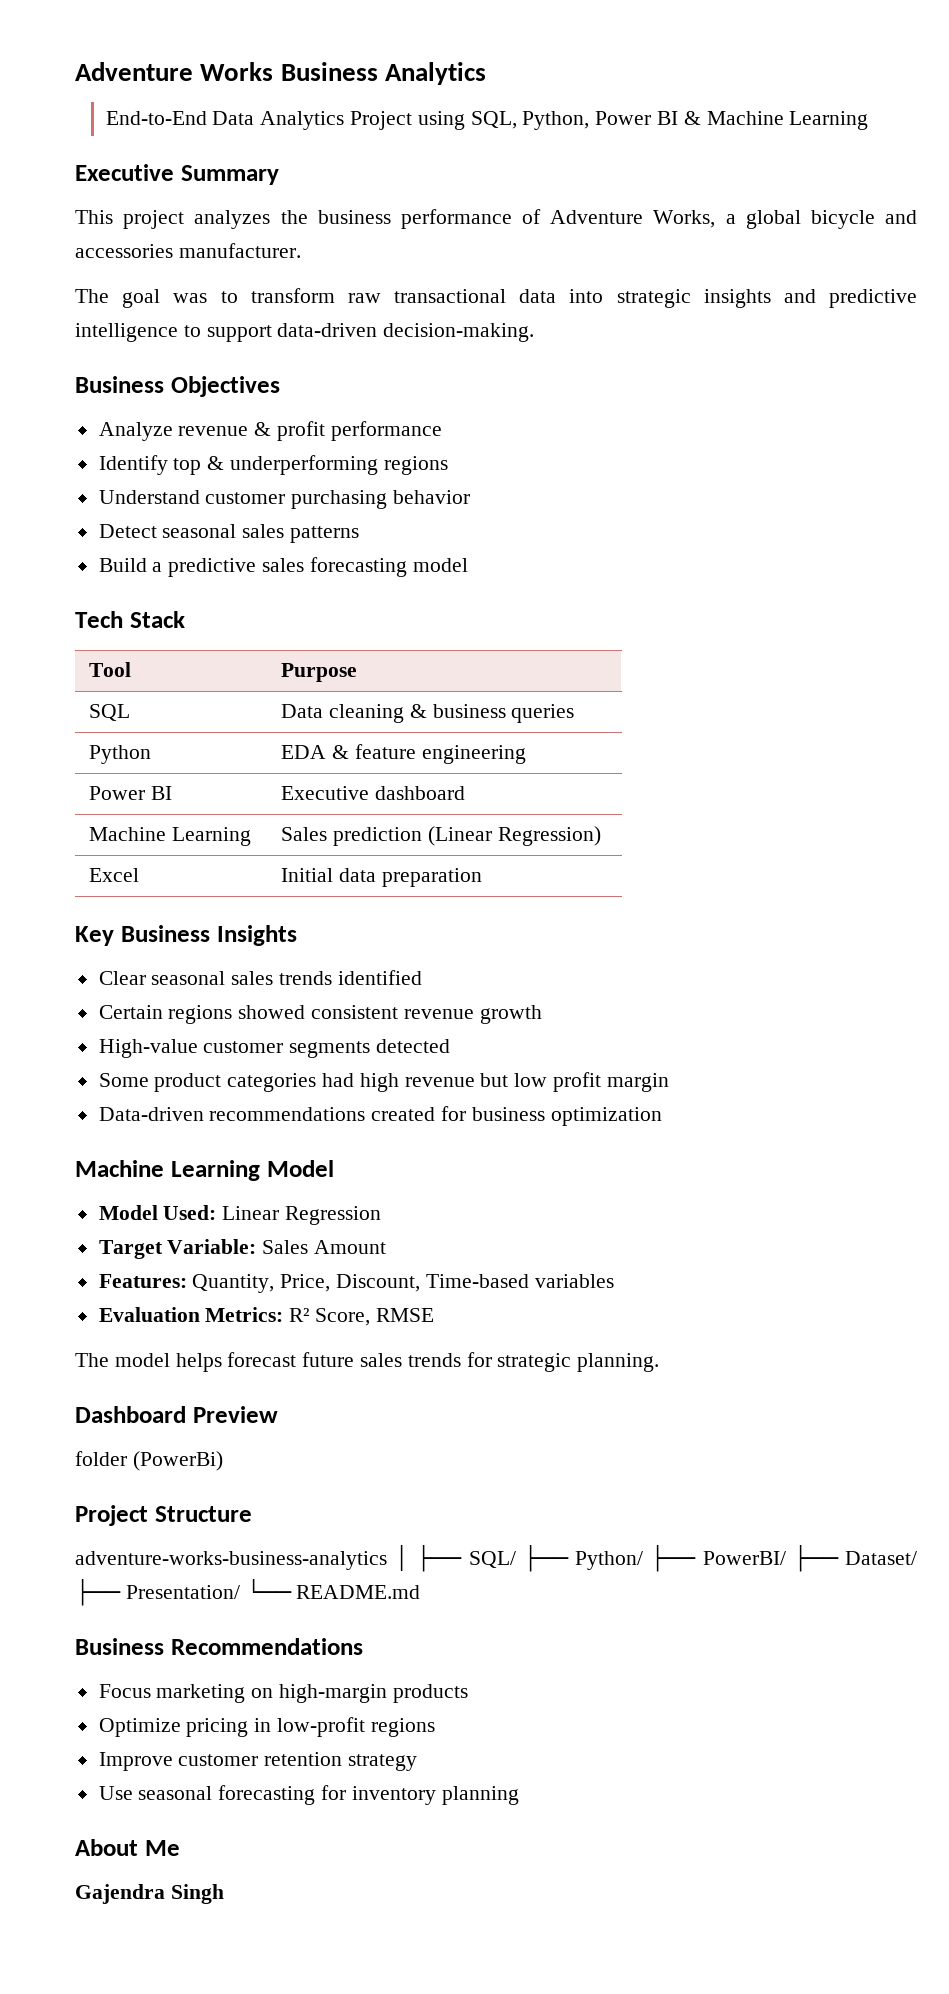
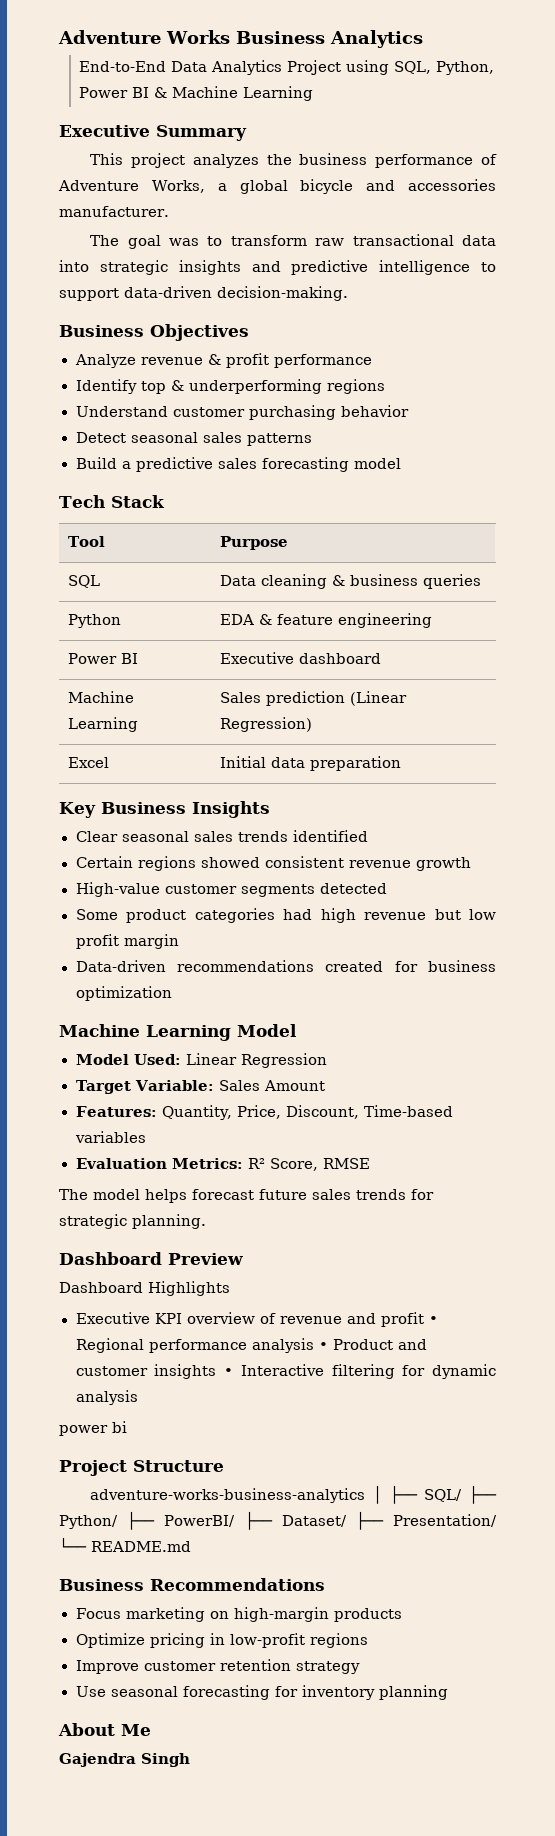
[75,1451,223,1471] folder (PowerBi) -> [59,1281,230,1296] [75,1312,438,1327] [75,1338,427,1353] [75,1364,496,1379] [75,1390,138,1405] [59,1421,127,1436] Dashboard Highlights // Executive KPI overview of revenue and profit • Regional performance analysis • Product and customer insights • Interactive filtering for dynamic analysis // power bi

